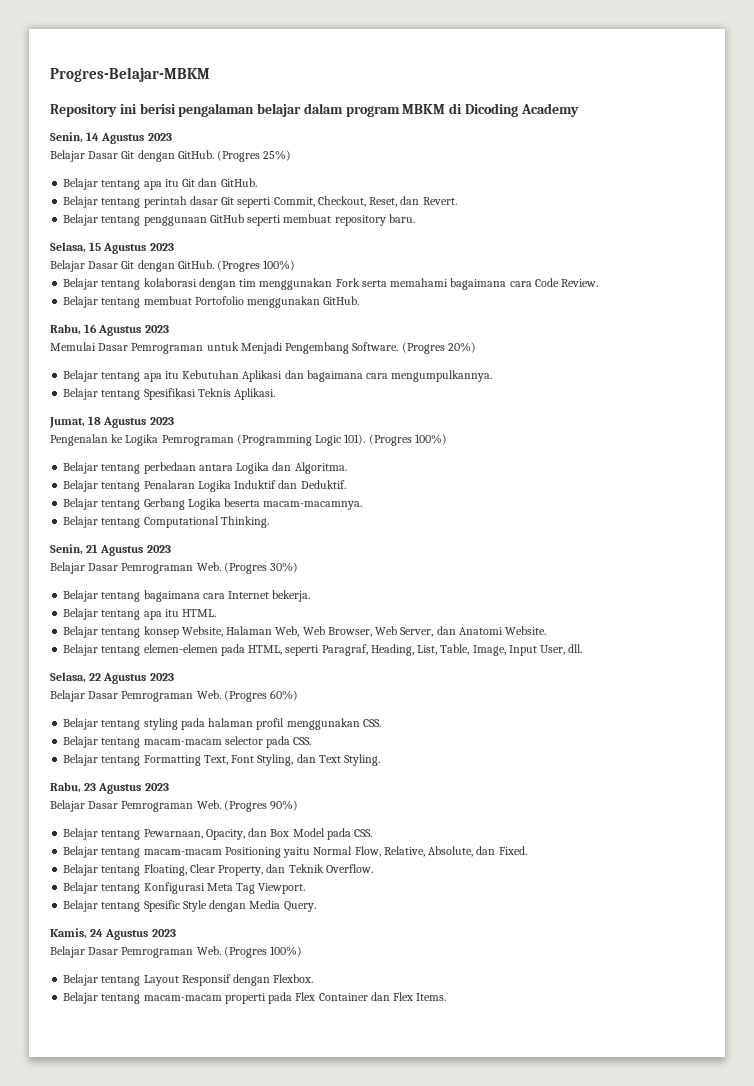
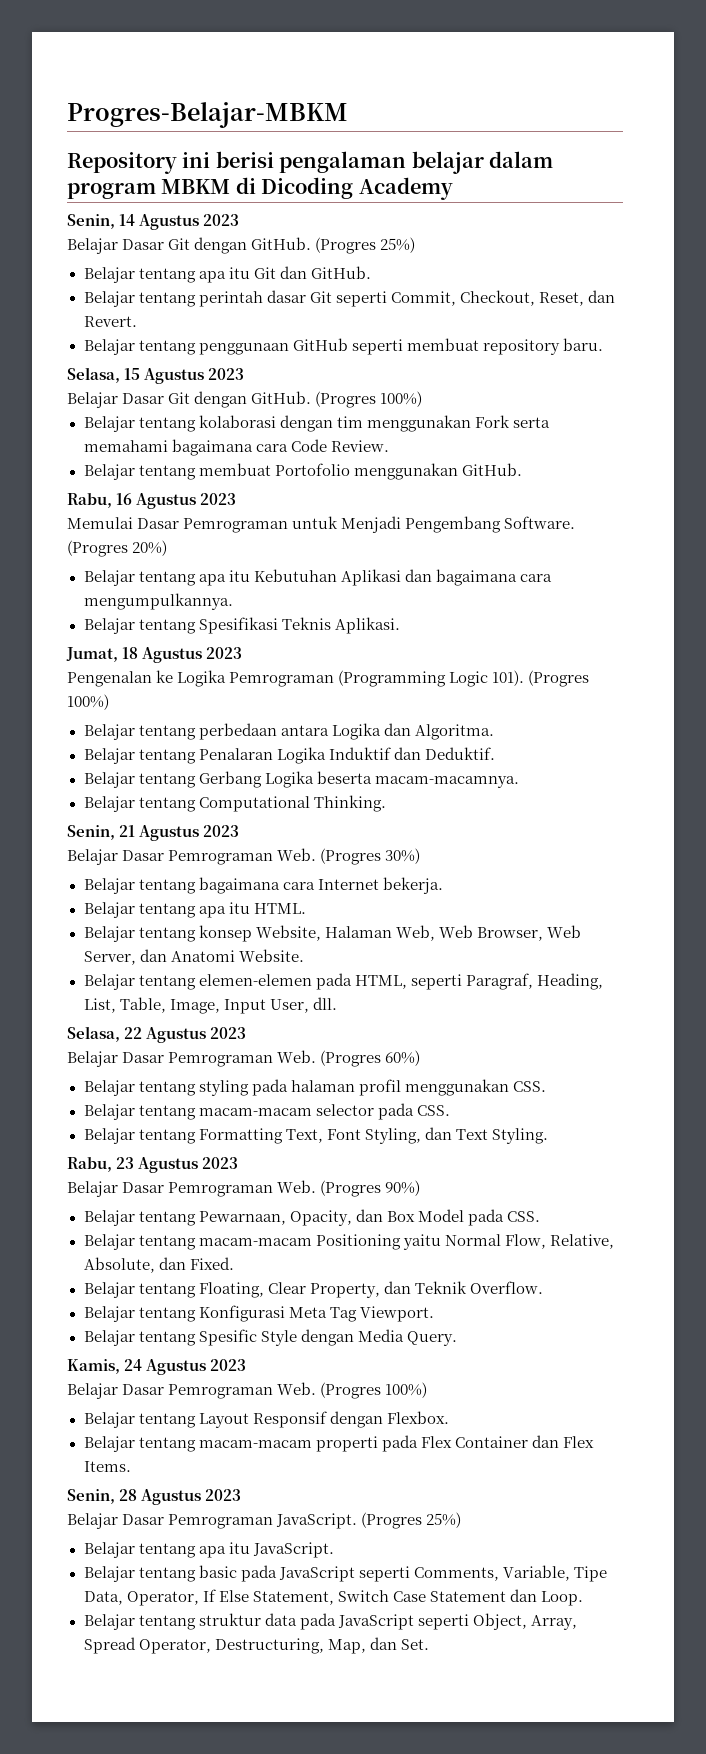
(447, 997) none -> [67,1489,242,1505] [67,1512,462,1529] [83,1542,334,1558] [83,1565,607,1582] [83,1589,583,1606] [83,1613,577,1630] [83,1637,429,1654] // Senin, 28 Agustus 2023 // Belajar Dasar Pemrograman JavaScript. (Progres 25%) // Belajar tentang apa itu JavaScript. // Belajar tentang basic pada JavaScript seperti Comments, Variable, Tipe Data, Operator, If Else Statement, Switch Case Statement dan Loop. // Belajar tentang struktur data pada JavaScript seperti Object, Array, Spread Operator, Destructuring, Map, dan Set.

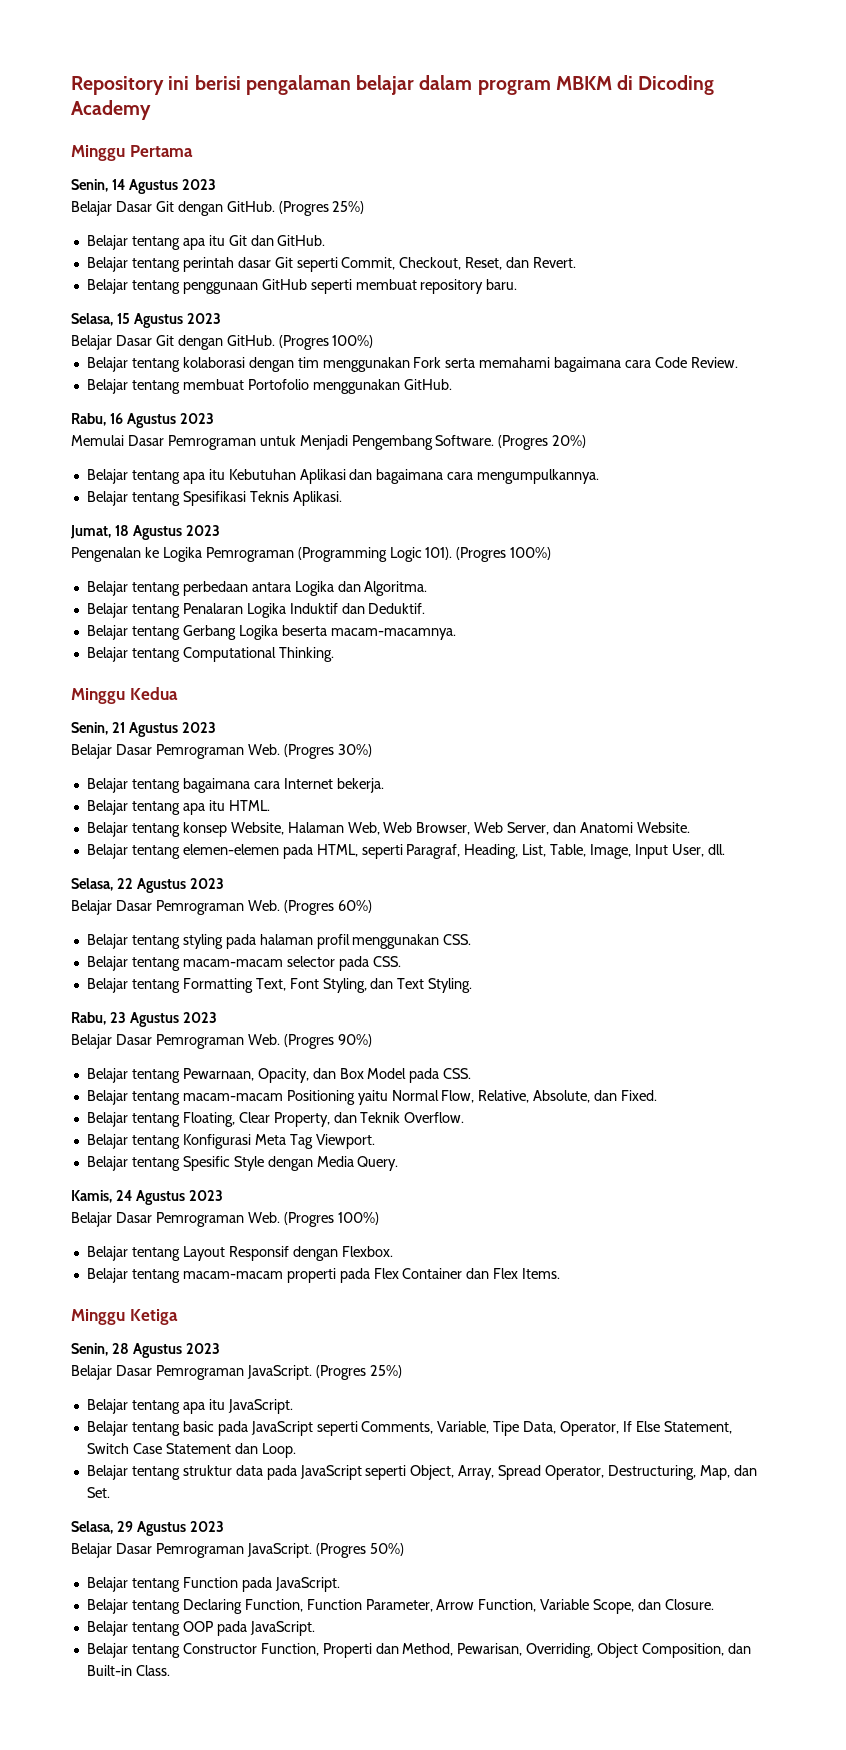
[67,102,348,128] Progres-Belajar-MBKM // -> (71, 85) none
(453, 188) none -> [71,145,193,161] // Minggu Pertama
(386, 803) none -> [71,687,178,704] // Minggu Kedua
(131, 1466) none -> [71,1309,178,1325] // Minggu Ketiga
(429, 1644) none -> [71,1521,224,1536] [71,1543,404,1558] [86,1577,340,1592] [86,1599,715,1614] [86,1621,315,1636] [86,1643,752,1658] [86,1665,170,1676] // Selasa, 29 Agustus 2023 // Belajar Dasar Pemrograman JavaScript. (Progres 50%) // Belajar tentang Function pada JavaScript. // Belajar tentang Declaring Function, Function Parameter, Arrow Function, Variable Scope, dan Closure. // Belajar tentang OOP pada JavaScript. // Belajar tentang Constructor Function, Properti dan Method, Pewarisan, Overriding, Object Composition, dan Built-in Class.

